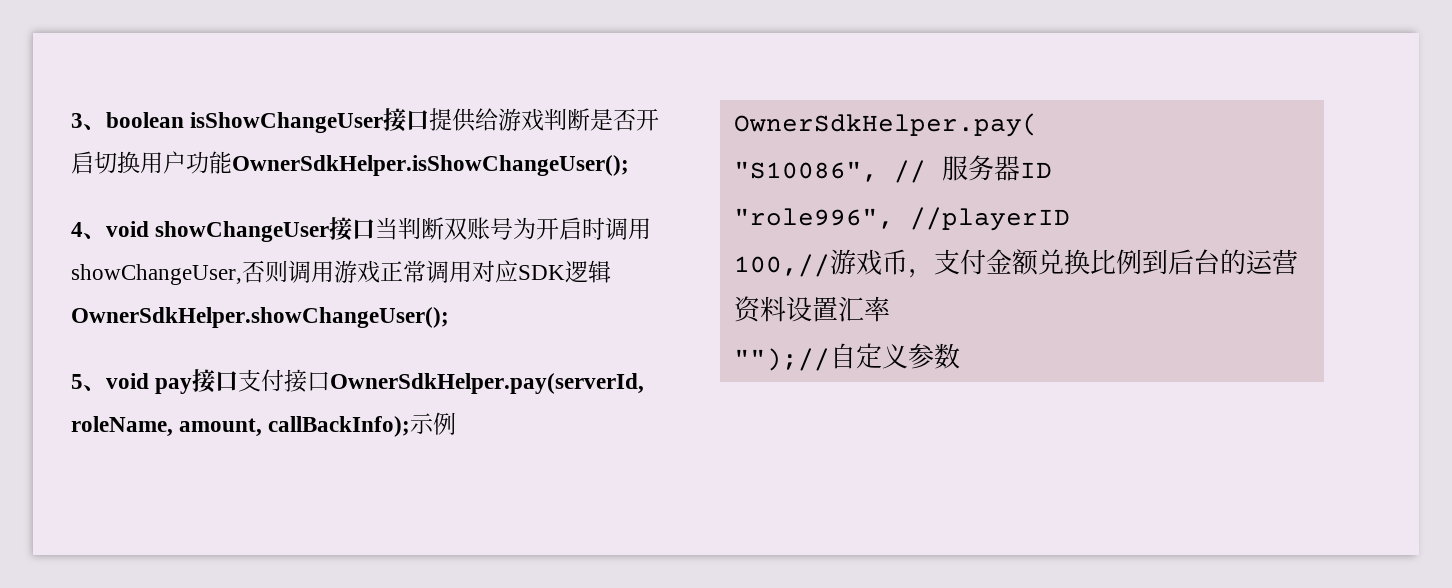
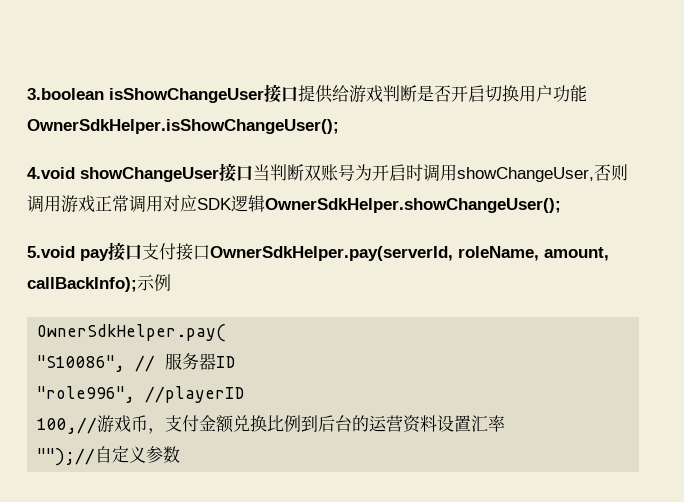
[71,112,184,130] 3、boolean -> [27,88,104,100] 3.boolean
[71,221,149,239] 4、void -> [27,167,75,179] 4.void
[71,373,149,391] 5、void -> [27,246,75,258] 5.void

